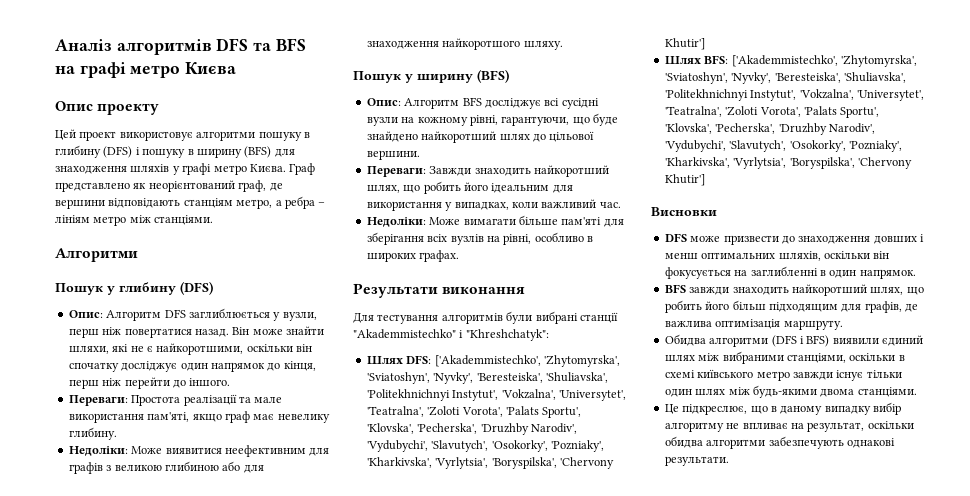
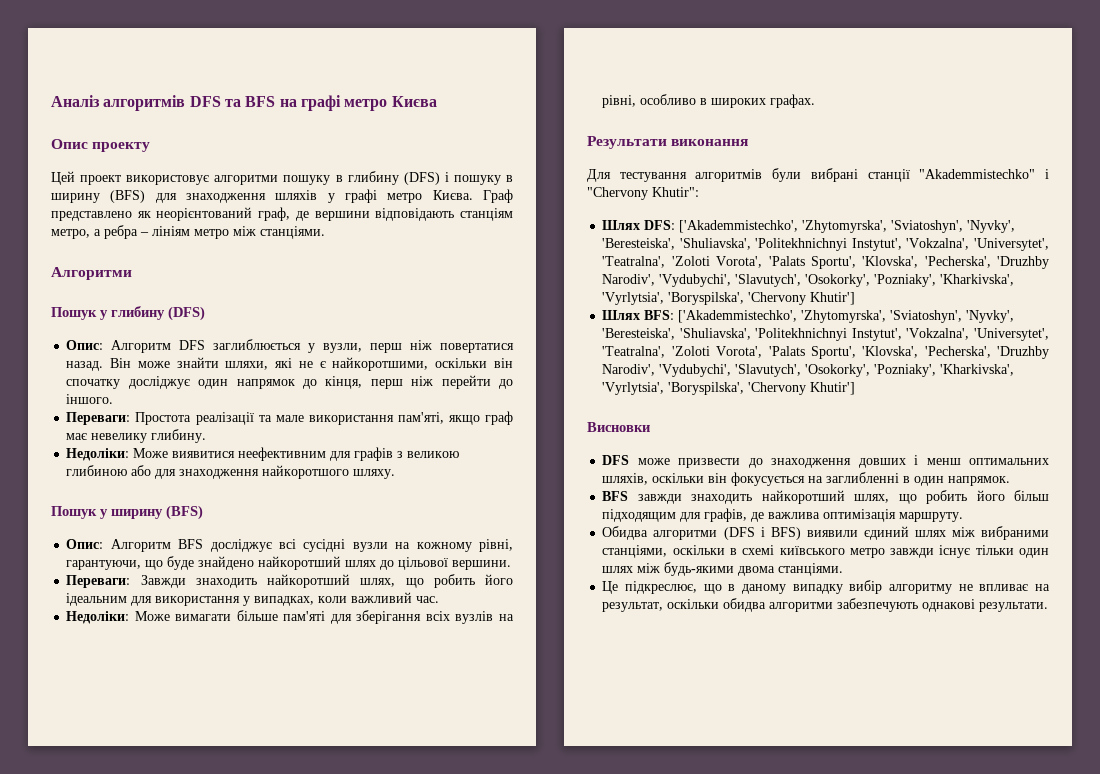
[465,329,549,341] "Khreshchatyk": -> [587,187,699,200] "Chervony Khutir":

